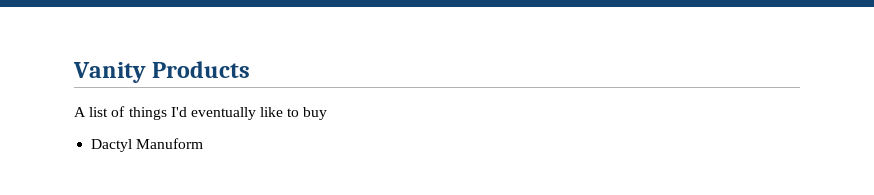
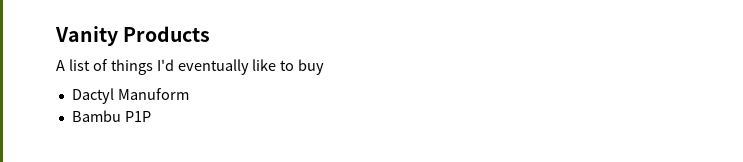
(204, 143) none -> [71,110,151,122] // Bambu P1P

